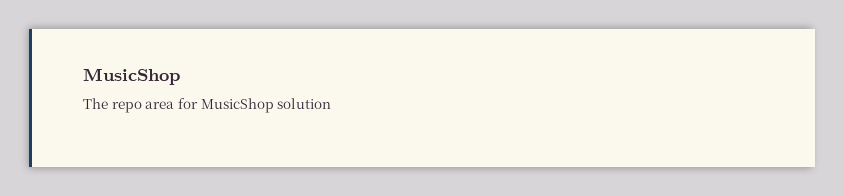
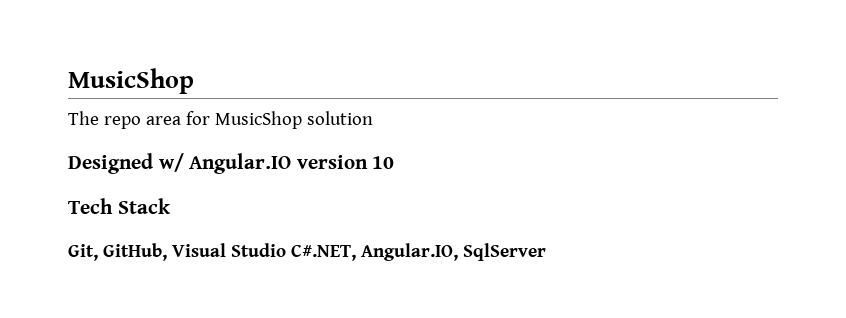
(332, 103) none -> [68,153,395,174] [68,198,171,214] [68,243,546,261] // Designed w/ Angular.IO version 10 // Tech Stack // Git, GitHub, Visual Studio C#.NET, Angular.IO, SqlServer

